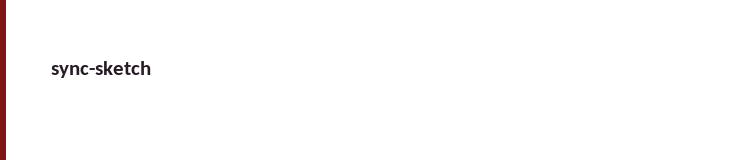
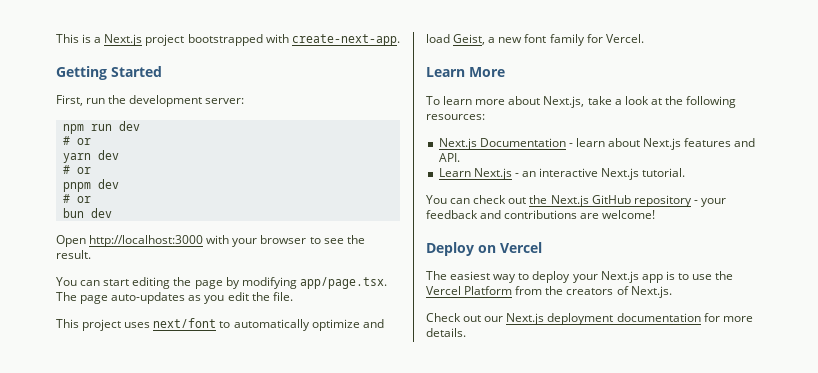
[51,61,151,78] sync-sketch -> [56,34,400,46] [56,66,162,80] [56,95,245,107] [62,121,140,134] [62,136,91,145] [62,150,119,163] [62,165,91,174] [62,179,119,192] [62,194,91,203] [62,208,112,218] [56,235,365,247] [56,250,91,259] [56,277,387,289] [56,292,293,304] [56,318,384,331] [426,34,644,46] [426,67,505,77] [426,96,737,108] [426,114,485,120] [438,138,756,150] [438,153,460,162] [438,168,686,180] [426,195,726,207] [426,210,656,219] [426,242,542,256] [426,271,734,283] [426,286,672,298] [426,313,753,325] [426,328,466,337] This is a Next.js project bootstrapped with create-next-app. // Getting Started // First, run the development server: // npm run dev // # or // yarn dev // # or // pnpm dev // # or // bun dev // Open http://localhost:3000 with your browser to see the result. // You can start editing the page by modifying app/page.tsx. The page auto-updates as you edit the file. // This project uses next/font to automatically optimize and load Geist, a new font family for Vercel. // Learn More // To learn more about Next.js, take a look at the following resources: // Next.js Documentation - learn about Next.js features and API. // Learn Next.js - an interactive Next.js tutorial. // You can check out the Next.js GitHub repository - your feedback and contributions are welcome! // Deploy on Vercel // The easiest way to deploy your Next.js app is to use the Vercel Platform from the creators of Next.js. // Check out our Next.js deployment documentation for more details.

